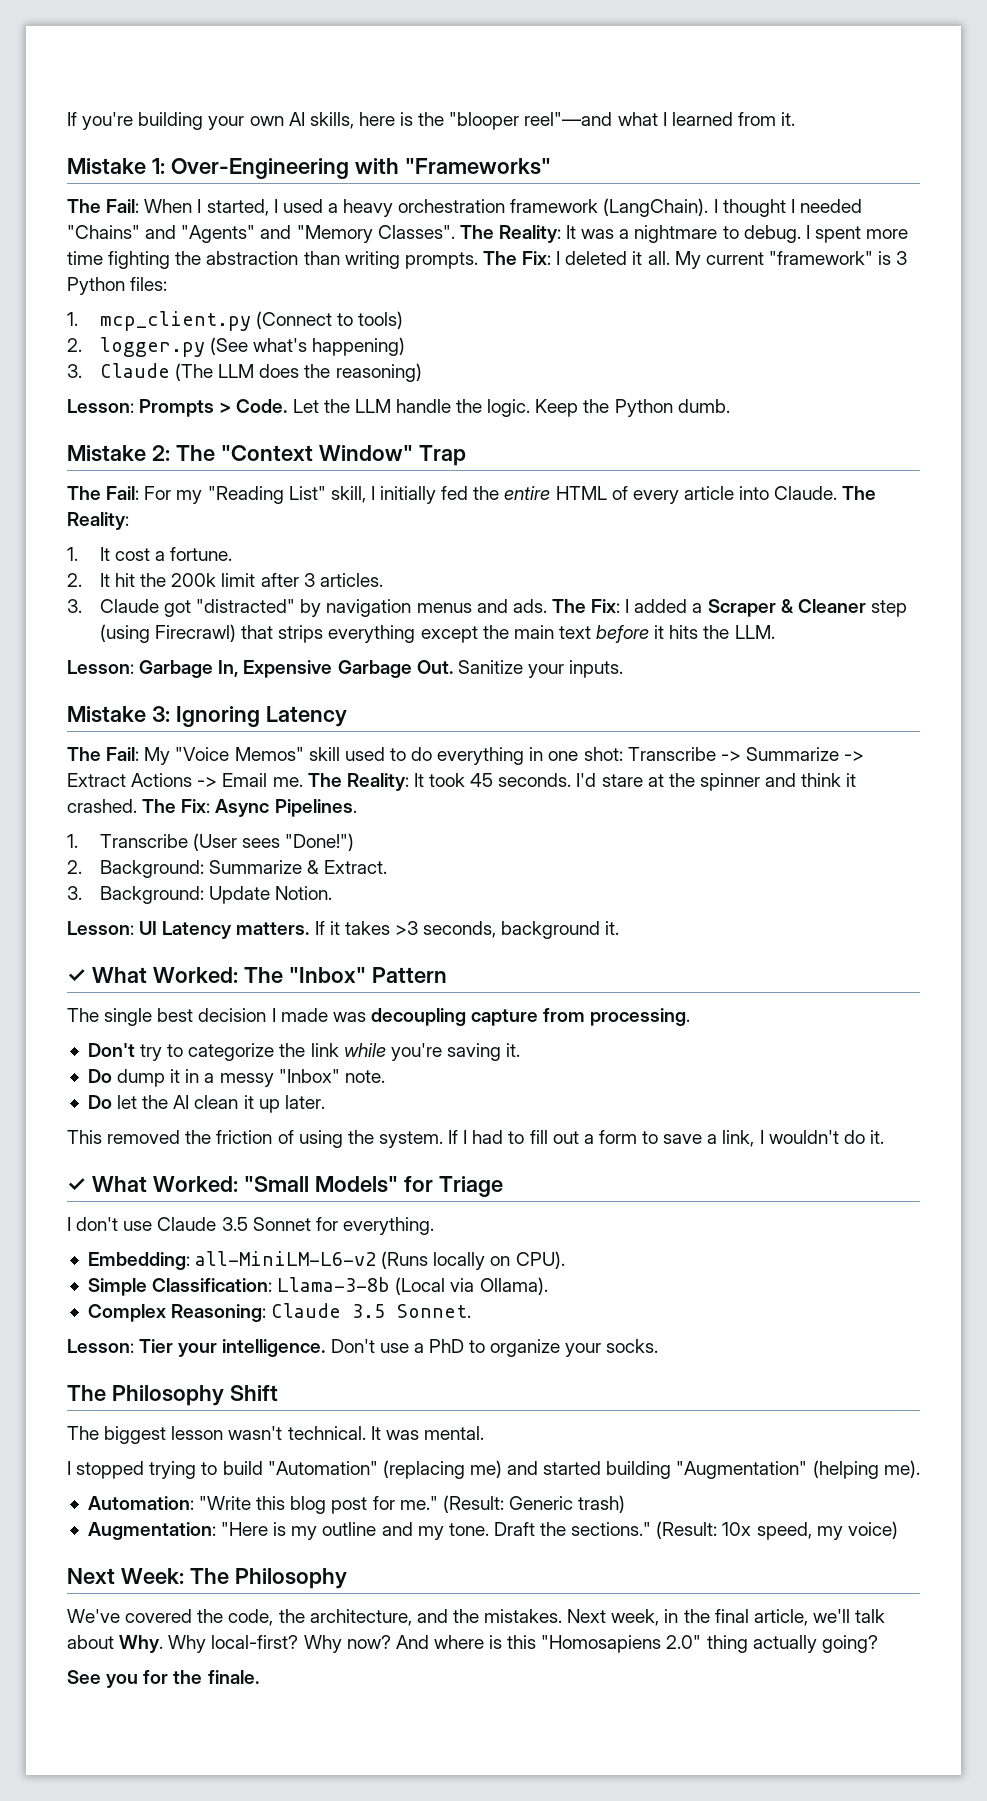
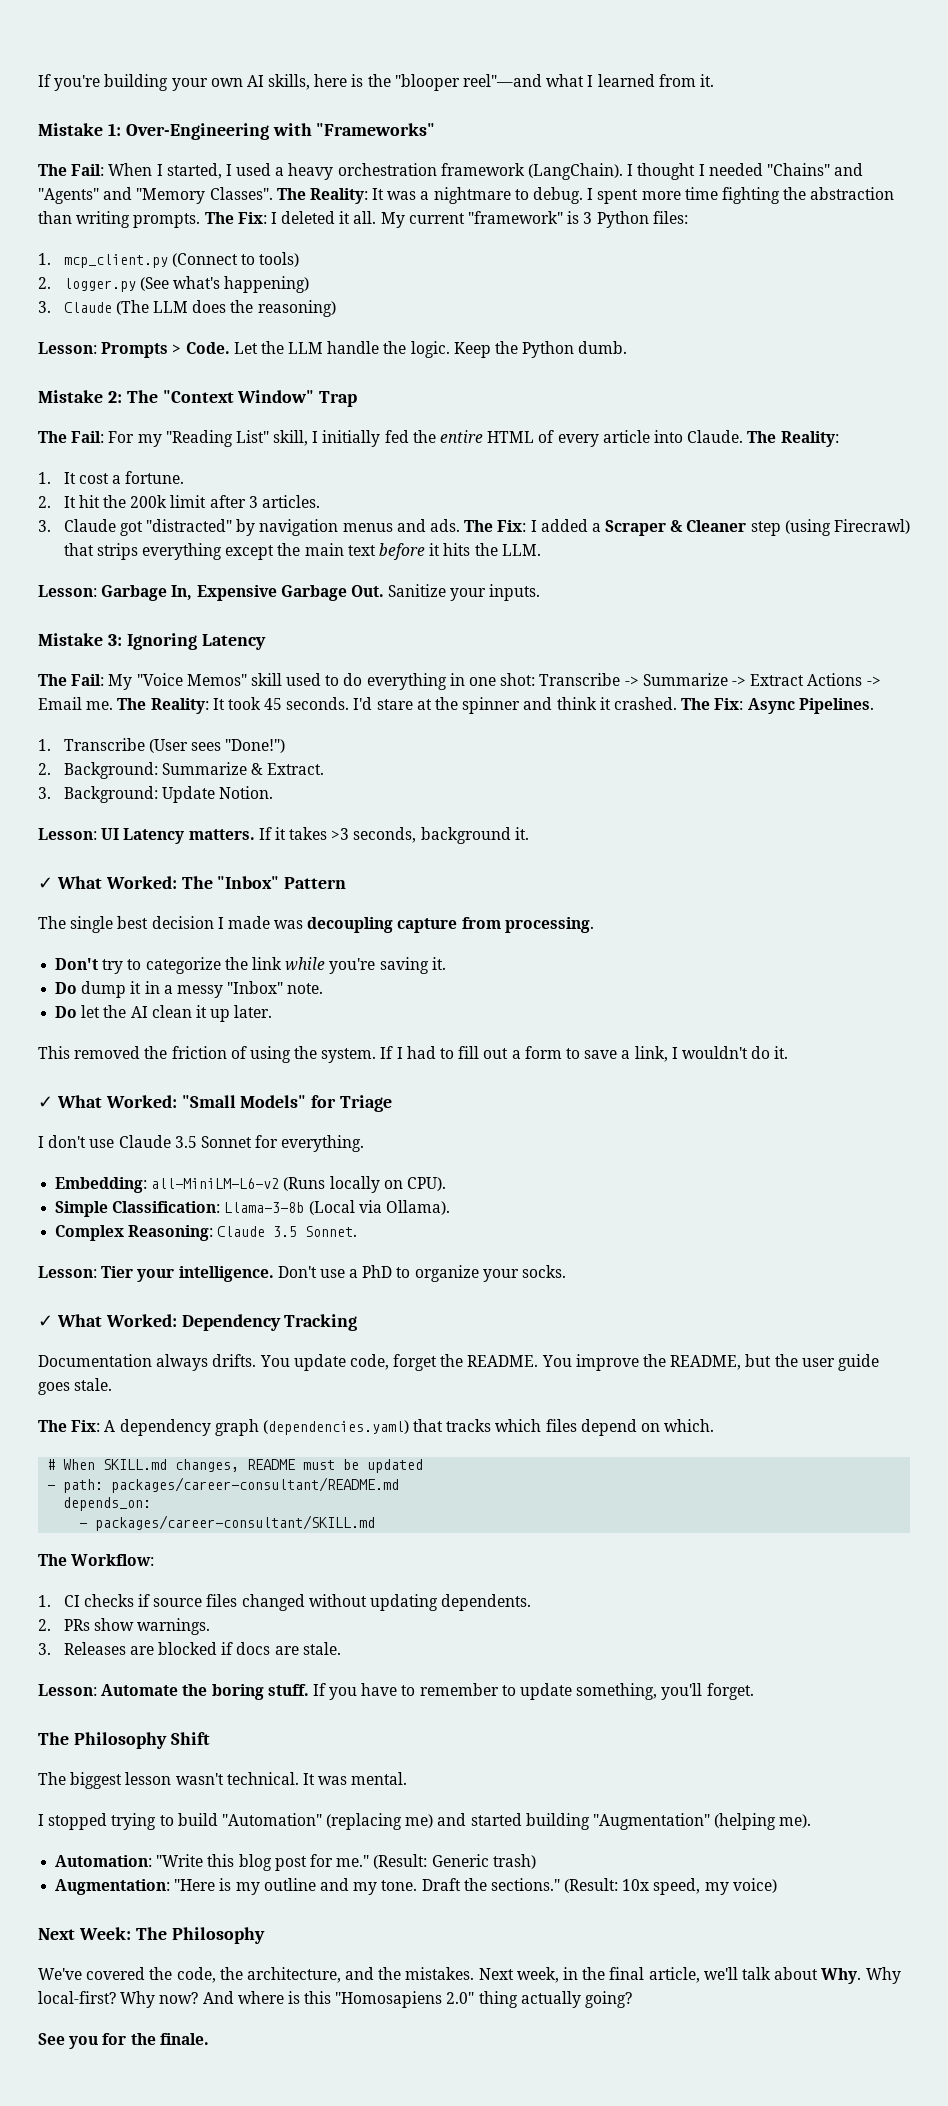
(659, 1346) none -> [38,1314,358,1331] [38,1354,879,1371] [38,1378,113,1395] [38,1419,715,1436] [47,1459,424,1473] [47,1477,400,1493] [63,1497,152,1511] [79,1515,376,1531] [38,1554,155,1566] [38,1594,532,1611] [38,1618,211,1635] [38,1642,341,1655] [38,1683,754,1700] // ✓ What Worked: Dependency Tracking // Documentation always drifts. You update code, forget the README. You improve the README, but the user guide goes stale. // The Fix: A dependency graph (dependencies.yaml) that tracks which files depend on which. // # When SKILL.md changes, README must be updated // - path: packages/career-consultant/README.md // depends_on: // - packages/career-consultant/SKILL.md // The Workflow: // 1. CI checks if source files changed without updating dependents. // 2. PRs show warnings. // 3. Releases are blocked if docs are stale. // Lesson: Automate the boring stuff. If you have to remember to update something, you'll forget.

